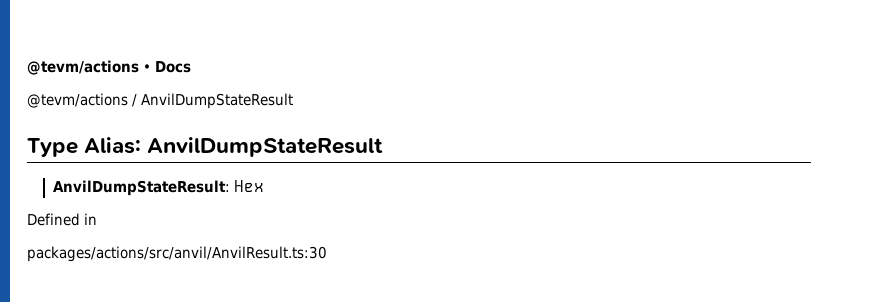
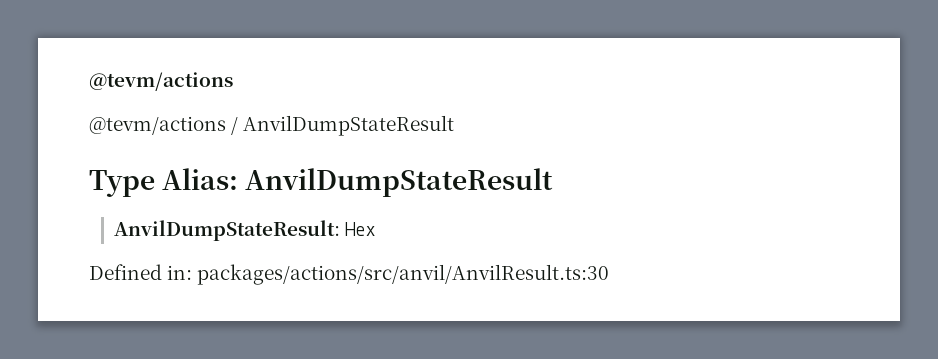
[27,60,192,75] @tevm/actions • Docs -> [89,72,233,91] @tevm/actions
[84,213,98,225] in // -> [167,265,193,280] in:

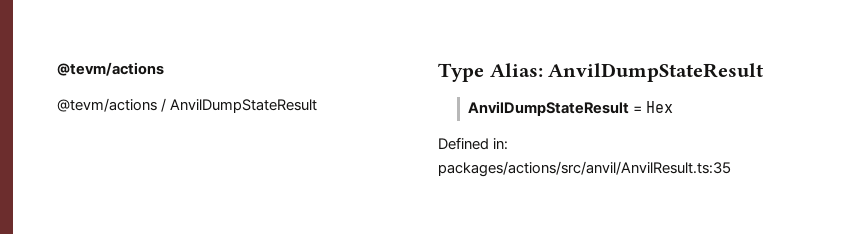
[114,220,341,241] AnvilDumpStateResult: -> [467,101,642,116] AnvilDumpStateResult =
[197,264,610,285] packages/actions/src/anvil/AnvilResult.ts:30 -> [438,161,731,177] packages/actions/src/anvil/AnvilResult.ts:35

